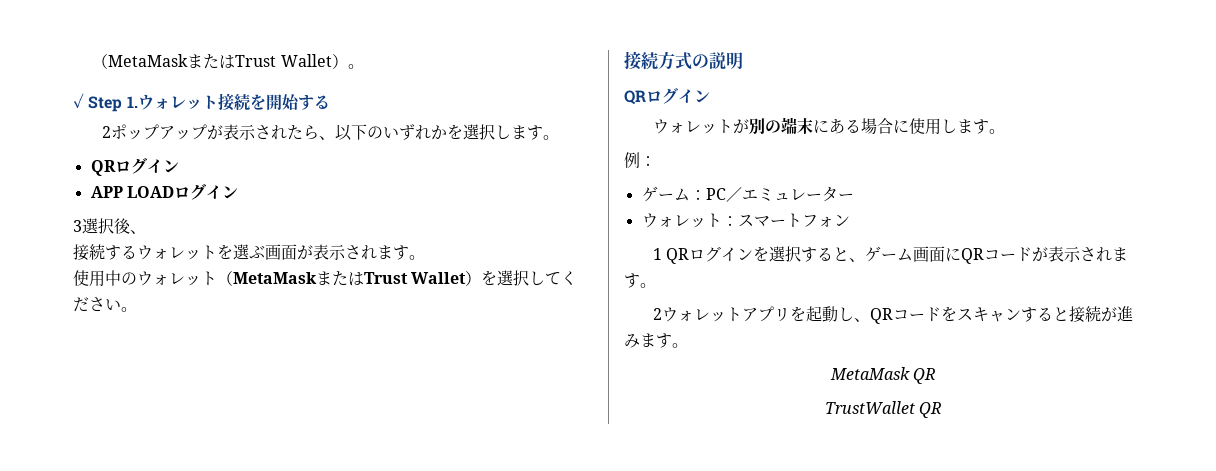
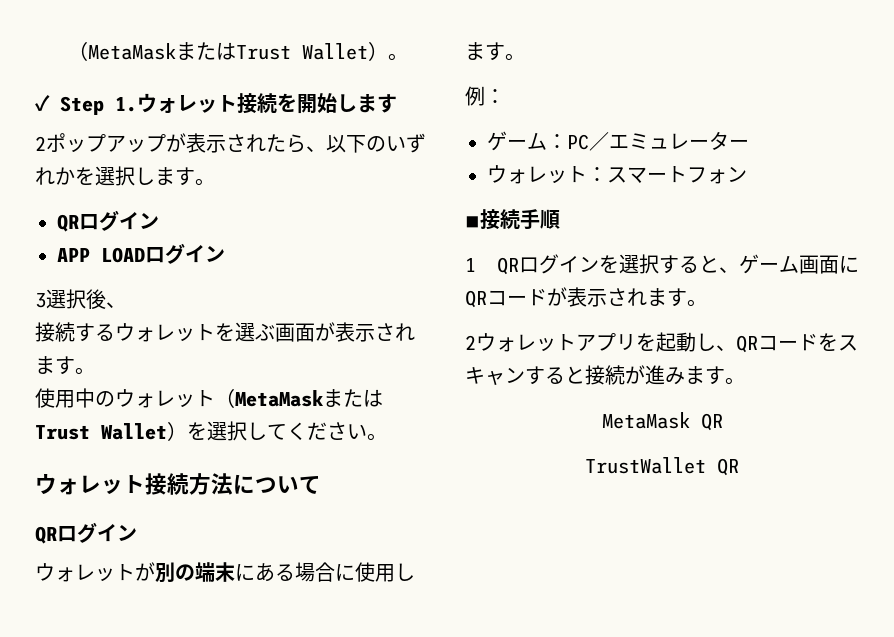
[297,94,330,110] する -> [337,94,397,113] します
[624,51,743,70] 接続方式の説明 -> [35,473,321,495] ウォレット接続方法について
(850, 220) none -> [465,209,560,230] // ◾接続手順

